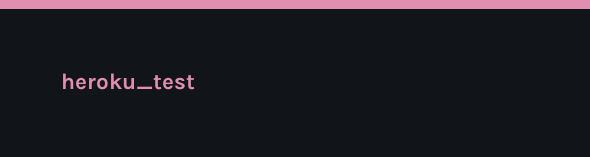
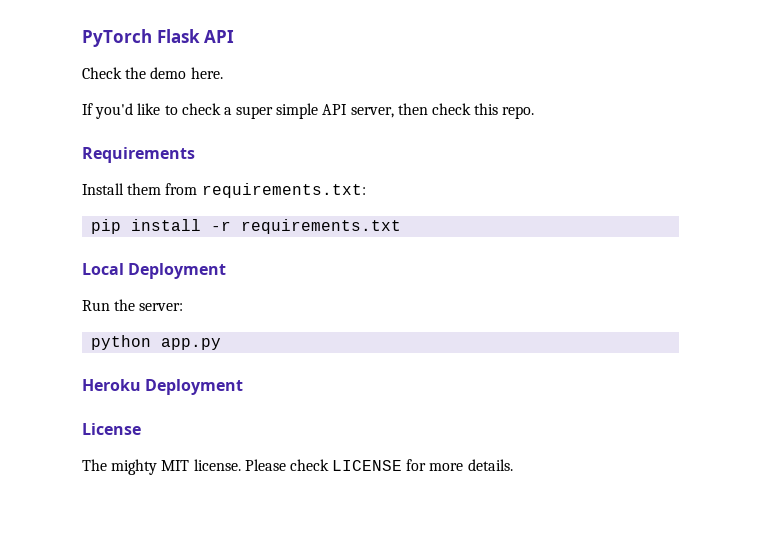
[61,73,195,90] heroku_test -> [82,29,235,47] [82,67,223,79] [82,103,535,119] [82,147,195,163] [82,183,366,198] [91,219,402,234] [82,263,227,279] [82,299,184,311] [91,335,222,350] [82,379,244,395] [82,423,141,435] [82,459,513,475] PyTorch Flask API // Check the demo here. // If you'd like to check a super simple API server, then check this repo. // Requirements // Install them from requirements.txt: // pip install -r requirements.txt // Local Deployment // Run the server: // python app.py // Heroku Deployment // License // The mighty MIT license. Please check LICENSE for more details.

